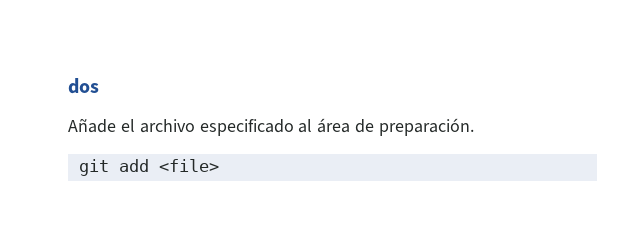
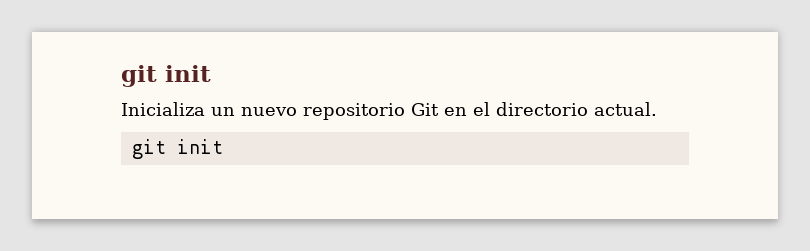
[68,78,99,94] [68,118,475,136] [78,159,219,176] dos // Añade el archivo especificado al área de preparación. // git add <file> -> [121,65,211,87] [121,102,657,120] [131,139,223,159] git init // Inicializa un nuevo repositorio Git en el directorio actual. // git init

